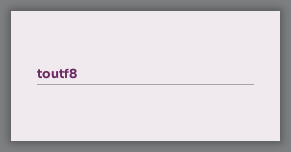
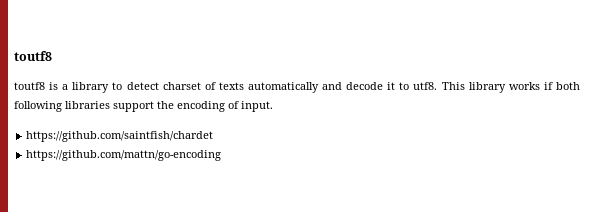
[37,68,77,79] toutf8 -> [14,51,52,61] [14,82,580,93] [14,101,273,112] [26,131,214,142] [26,150,222,161] toutf8 // toutf8 is a library to detect charset of texts automatically and decode it to utf8. This library works if both following libraries support the encoding of input. // https://github.com/saintfish/chardet // https://github.com/mattn/go-encoding

